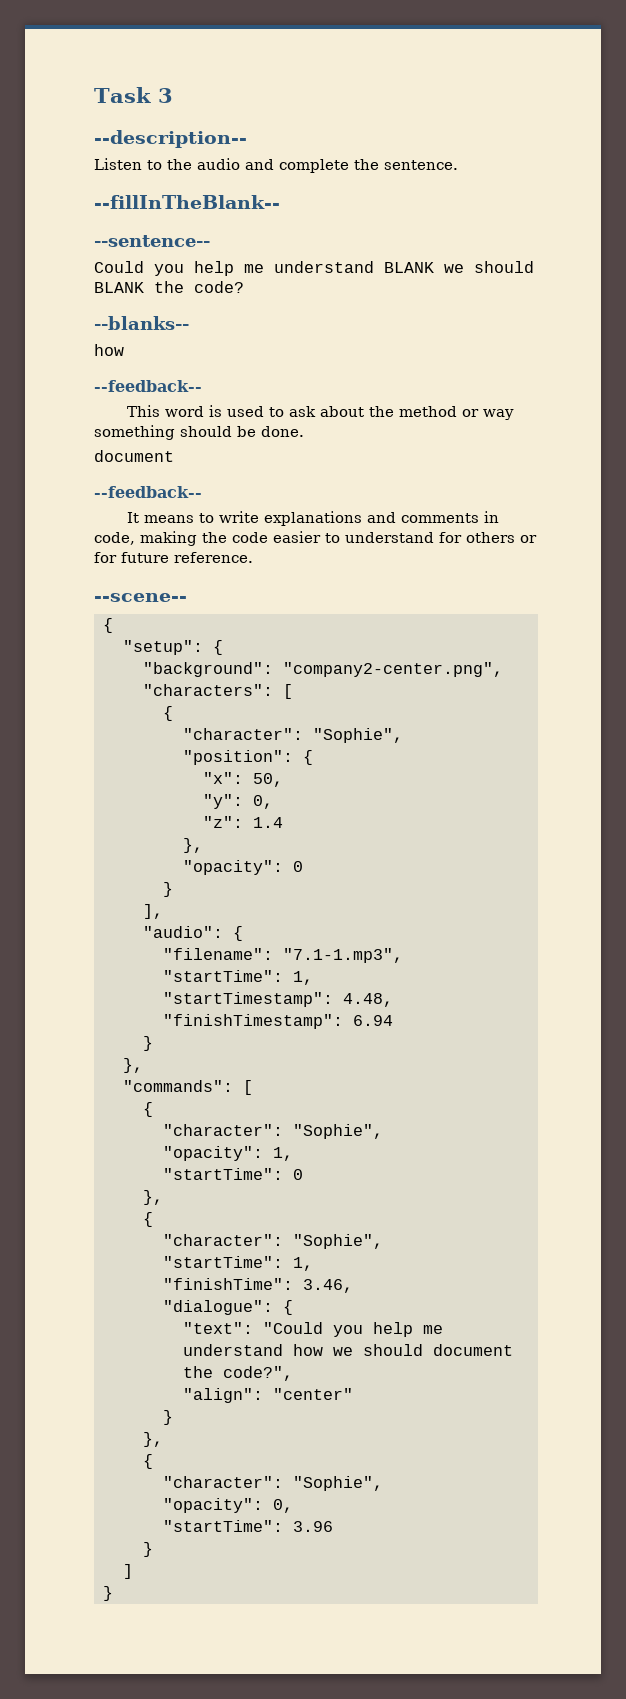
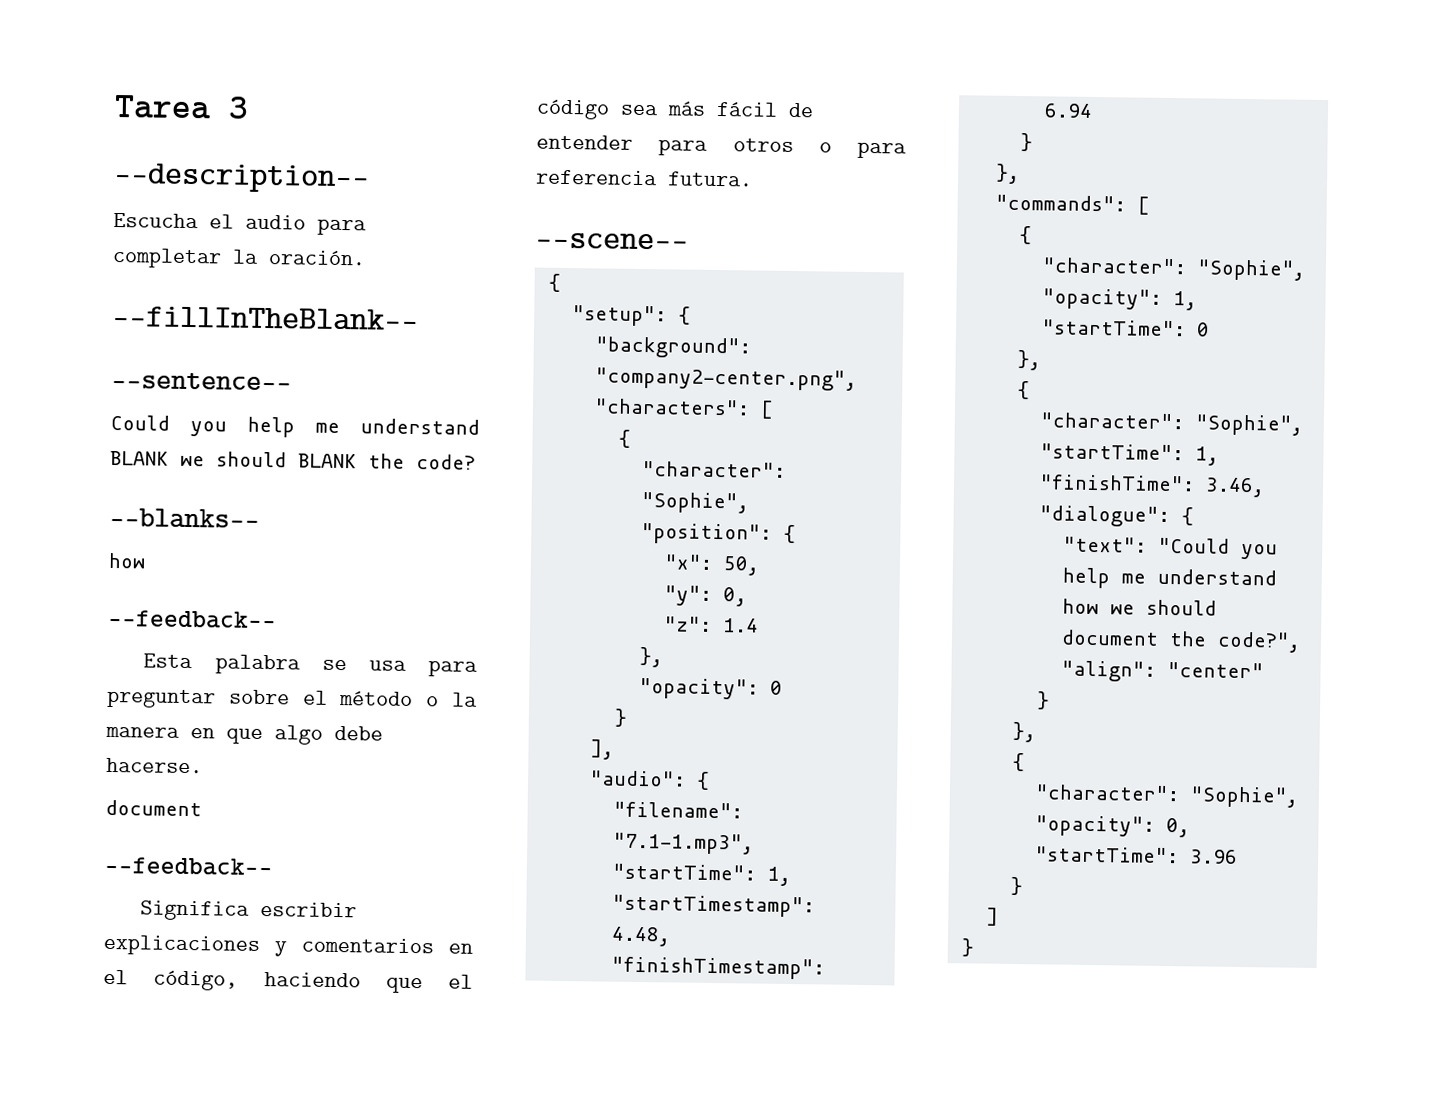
[94,87,151,103] Task -> [114,94,211,120] Tarea
[94,158,458,173] Listen to the audio and complete the sentence. -> [113,212,367,236] [112,247,366,269] Escucha el audio para completar la oración.
[127,405,515,420] [94,425,304,440] [94,450,174,462] [94,486,202,498] [127,511,500,526] [94,531,537,546] [94,552,253,563] This word is used to ask about the method or way something should be done. // document // --feedback-- // It means to write explanations and comments in code, making the code easier to understand for others or for future reference. -> [143,653,478,677] [106,688,479,709] [105,725,383,745] [106,757,203,774] [105,799,202,817] [104,856,273,877] [140,900,358,921] [103,934,473,957] [103,969,473,994] [536,99,814,120] [536,134,907,159] [535,169,753,187] Esta palabra se usa para preguntar sobre el método o la manera en que algo debe hacerse. // document // --feedback-- // Significa escribir explicaciones y comentarios en el código, haciendo que el código sea más fácil de entender para otros o para referencia futura.

